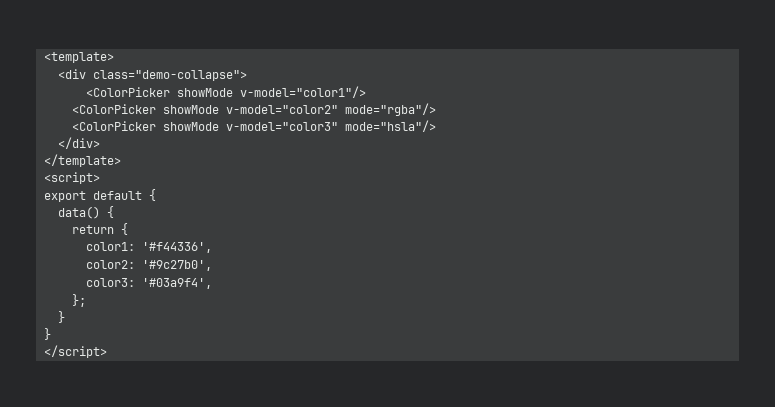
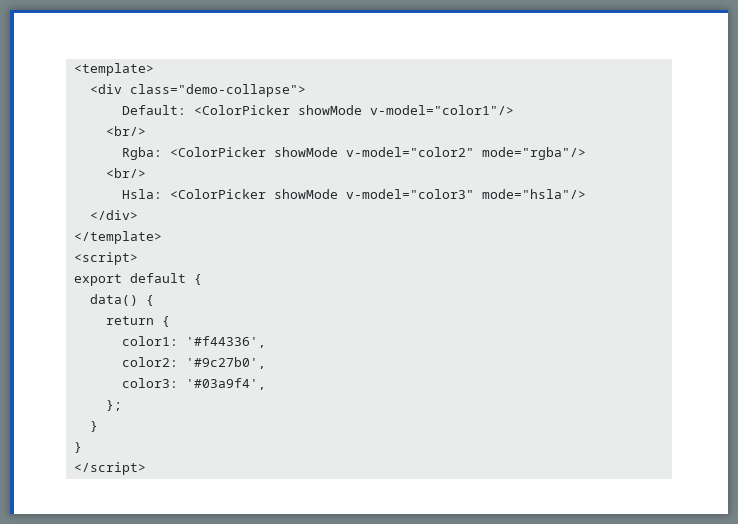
(247, 75) none -> [121,105,186,115] Default:
(366, 92) none -> [105,126,146,136] [121,147,162,160] <br/> // Rgba:
(436, 109) none -> [105,168,146,178] [121,189,162,199] <br/> // Hsla:

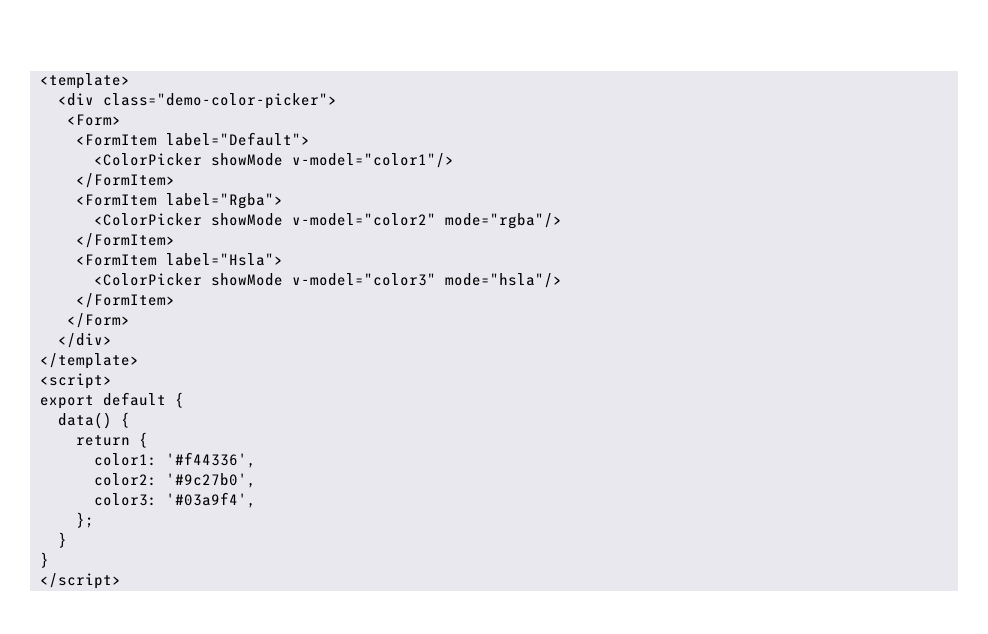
[129,84,306,97] [121,105,186,115] class="demo-collapse"> // Default: -> [102,93,337,109] [66,114,121,126] [75,132,310,146] class="demo-color-picker"> // <Form> // <FormItem label="Default"> //
[105,126,146,136] [121,147,162,160] <br/> // Rgba: -> [75,173,175,188] [75,193,283,209] </FormItem> // <FormItem label="Rgba"> //
[105,168,146,178] [121,189,162,199] <br/> // Hsla: -> [75,233,175,248] [75,253,283,266] </FormItem> // <FormItem label="Hsla"> //
(586, 194) none -> [75,293,175,308] [66,313,130,328] // </FormItem> // </Form>

